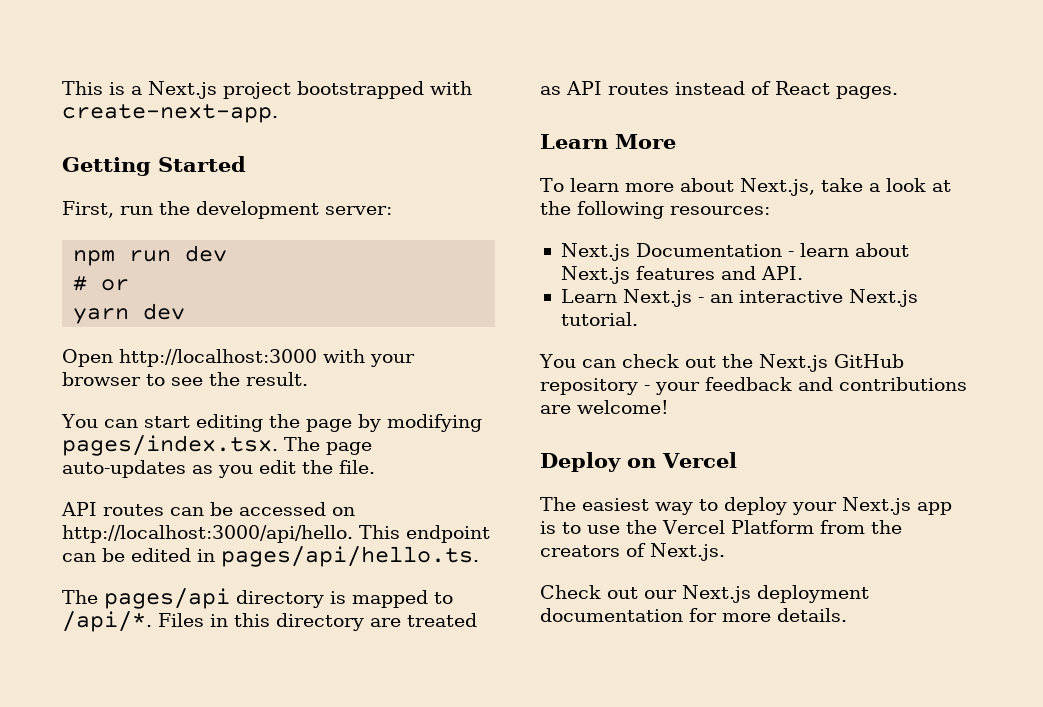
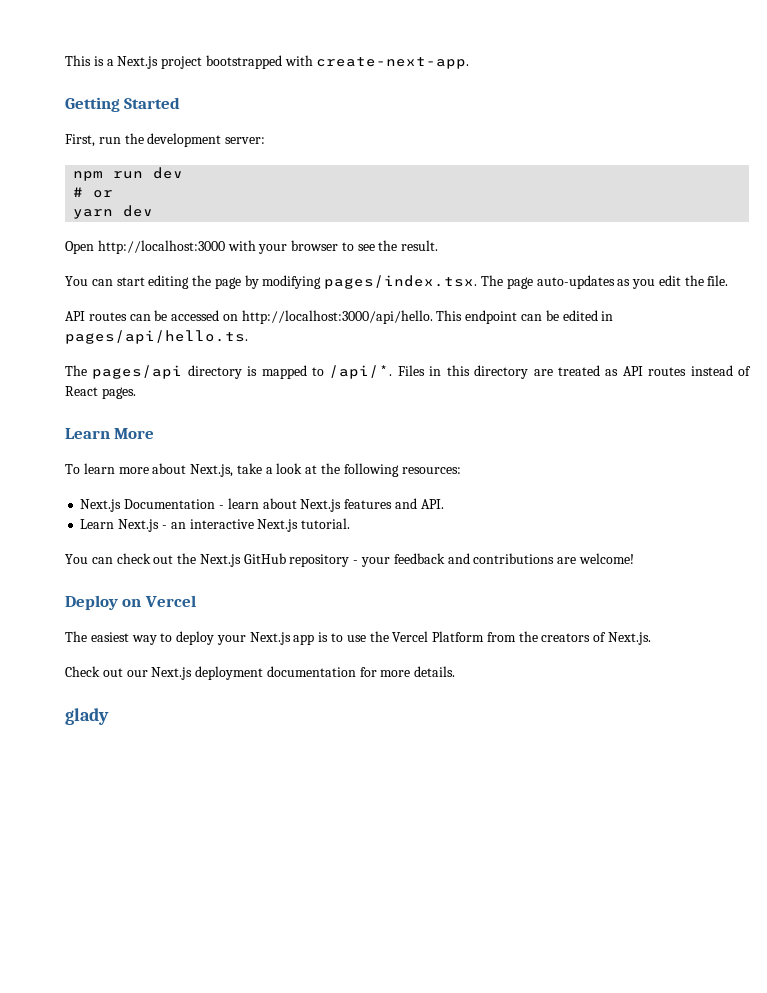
(847, 615) none -> [65,708,109,725] // glady

